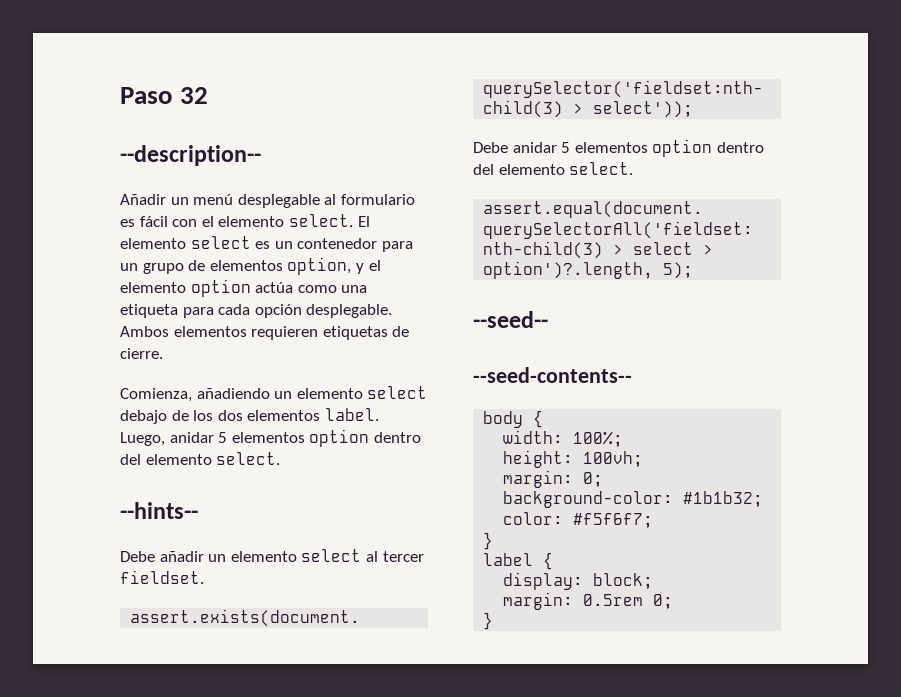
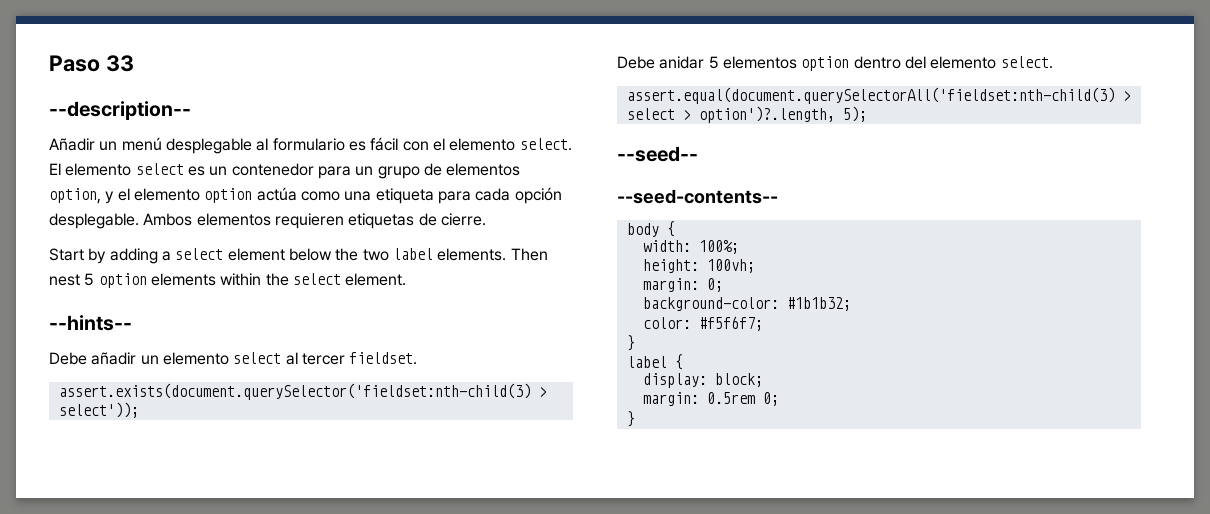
[180,87,209,104] 32 -> [105,55,134,72] 33
[120,386,428,402] [120,408,379,424] [120,429,421,447] [120,452,281,465] Comienza, añadiendo un elemento select debajo de los dos elementos label. Luego, anidar 5 elementos option dentro del elemento select. -> [49,248,548,264] [49,273,407,288] Start by adding a select element below the two label elements. Then nest 5 option elements within the select element.

